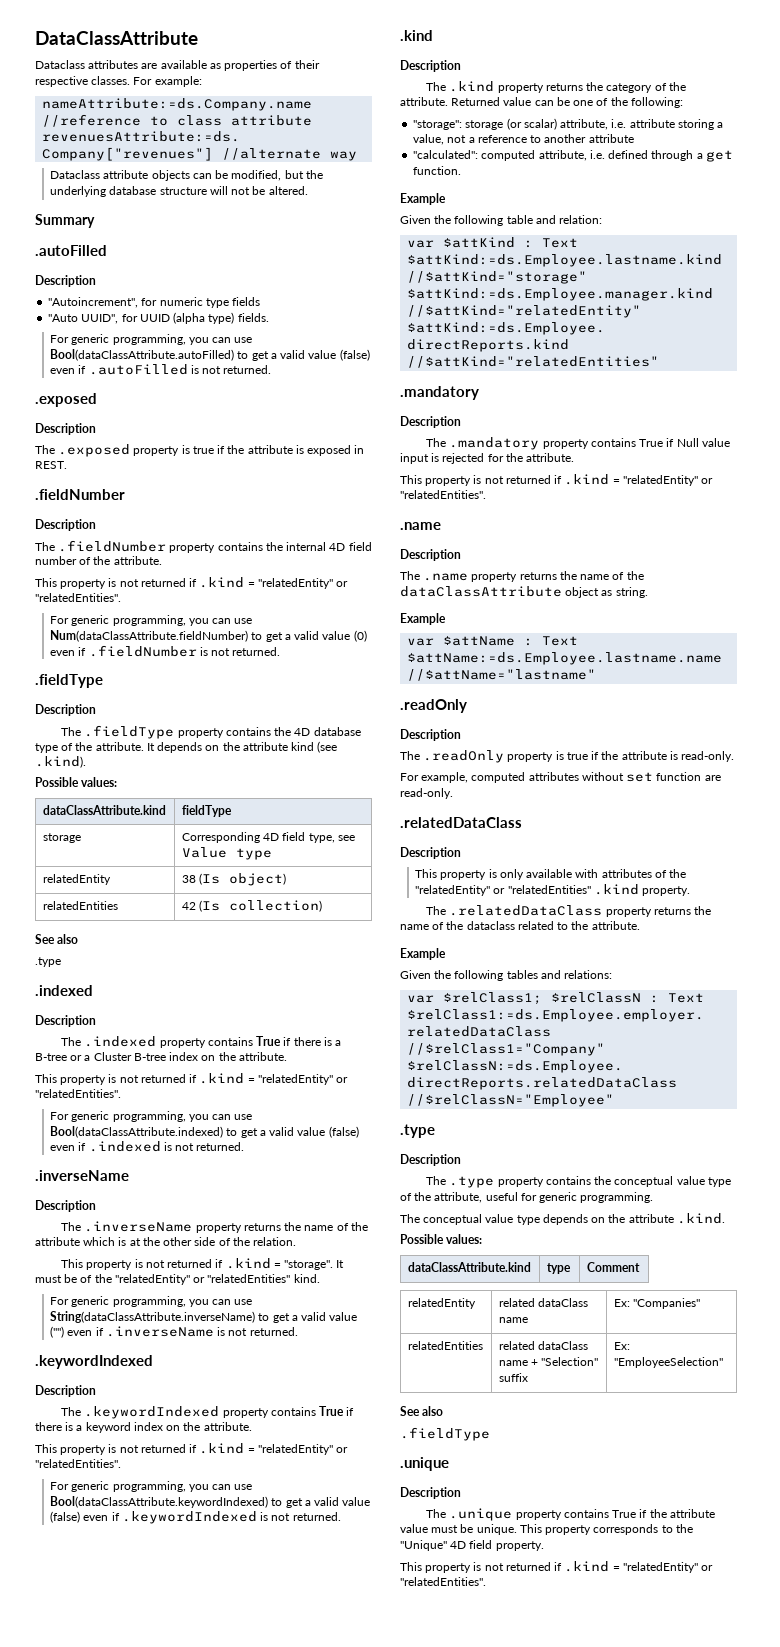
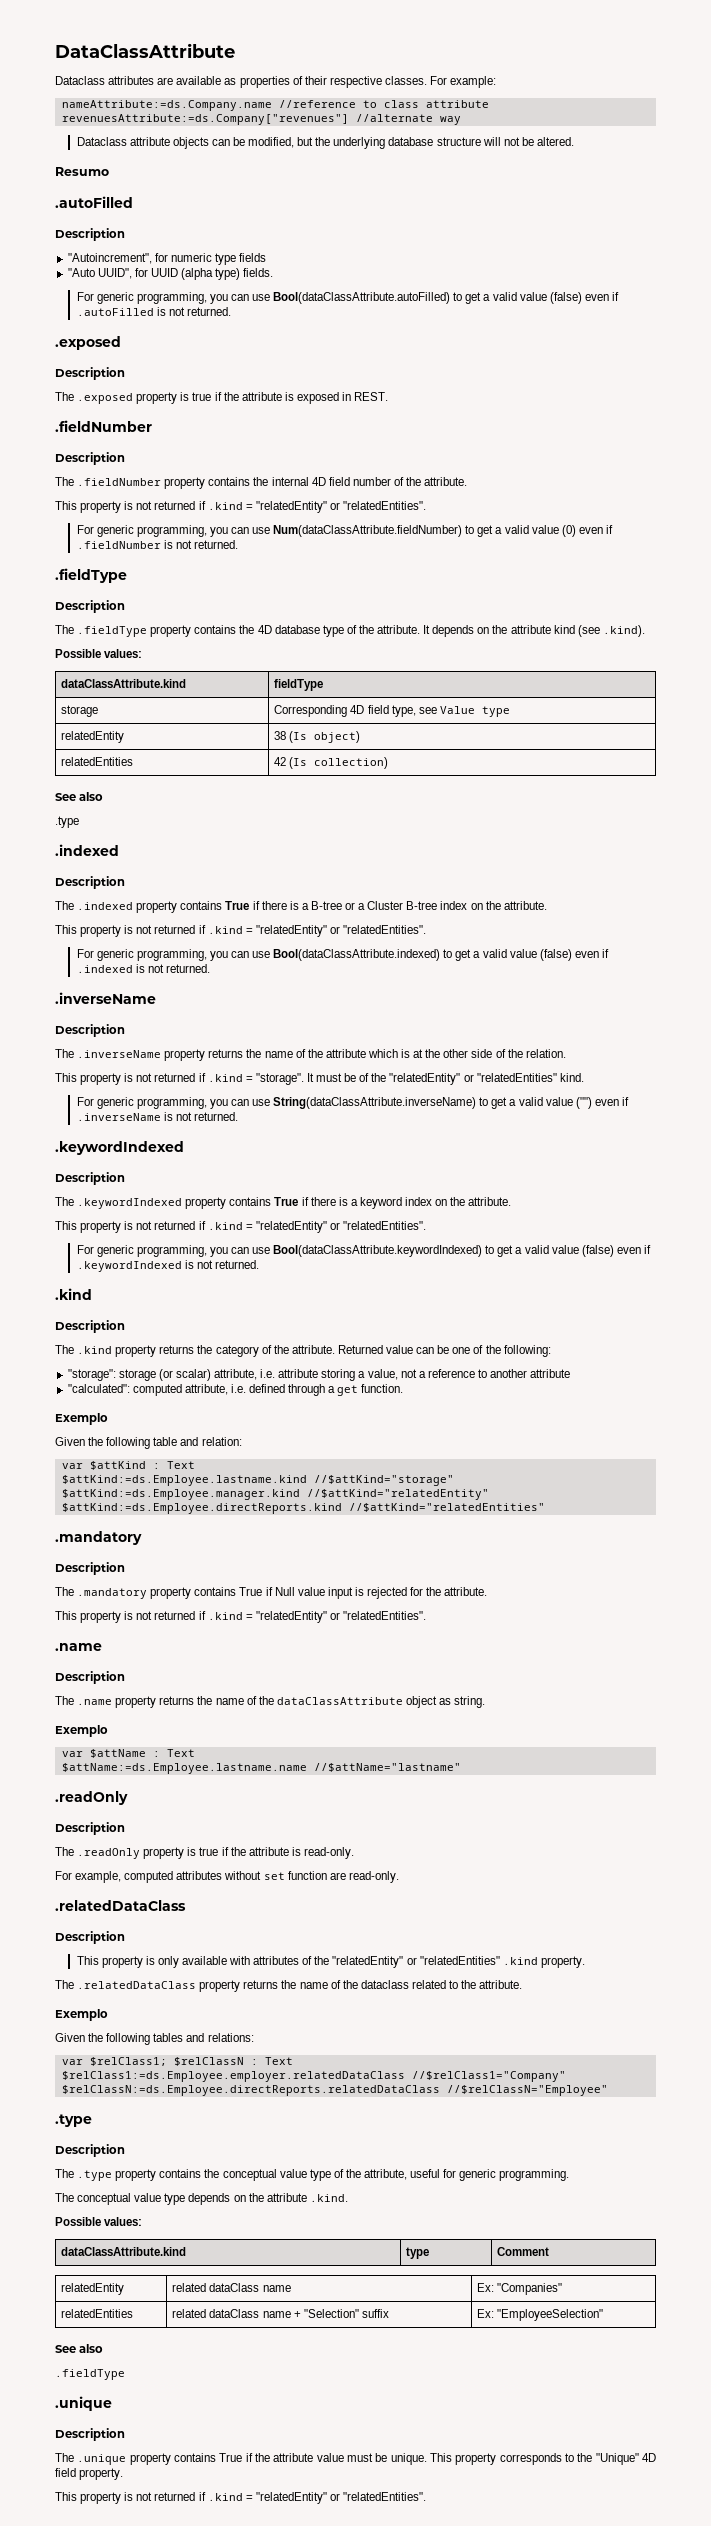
[35,214,95,228] Summary -> [55,167,109,176] Resumo
[400,193,446,205] Example -> [55,1413,108,1425] Exemplo
[400,613,446,625] Example -> [55,1725,108,1737] Exemplo
[400,948,446,960] Example -> [55,2009,108,2021] Exemplo

